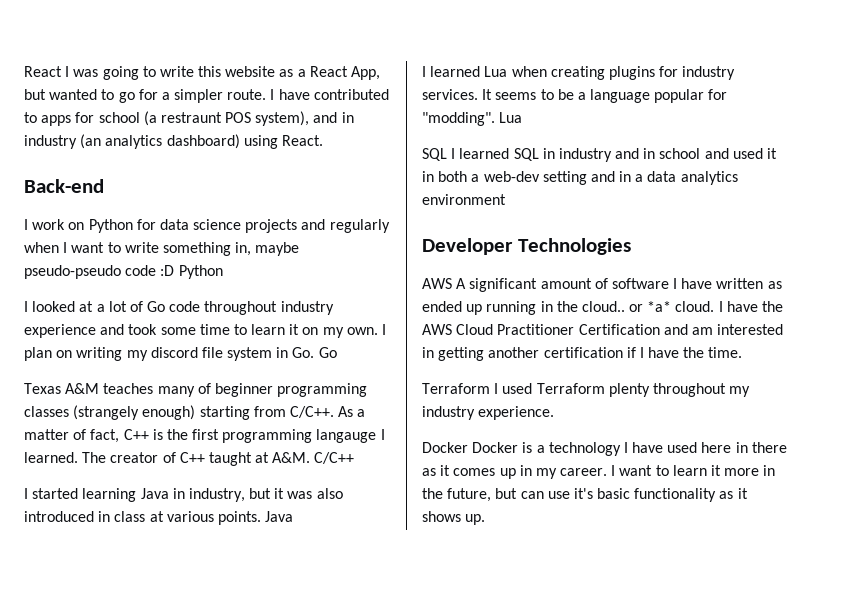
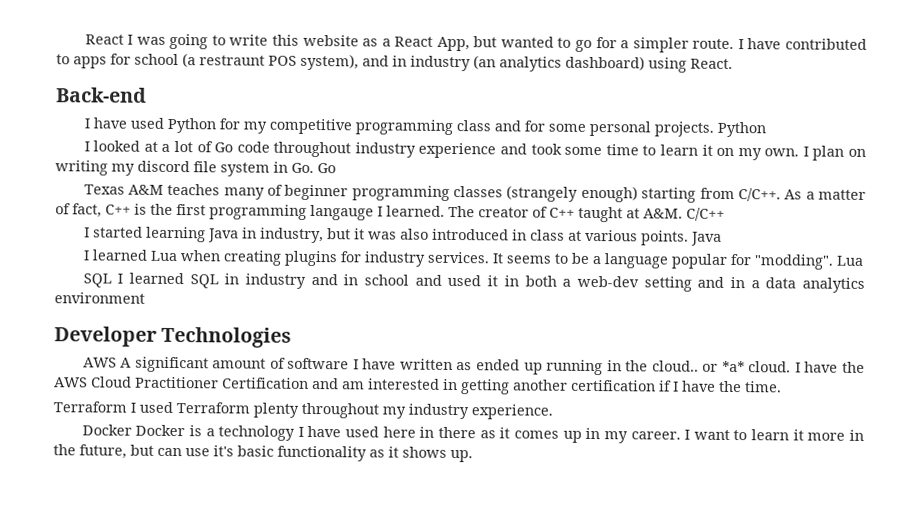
[32,219,390,233] [24,242,300,256] [24,265,175,279] work on Python for data science projects and regularly when I want to write something in, maybe pseudo-pseudo code :D -> [92,117,714,137] have used Python for my competitive programming class and for some personal projects.

